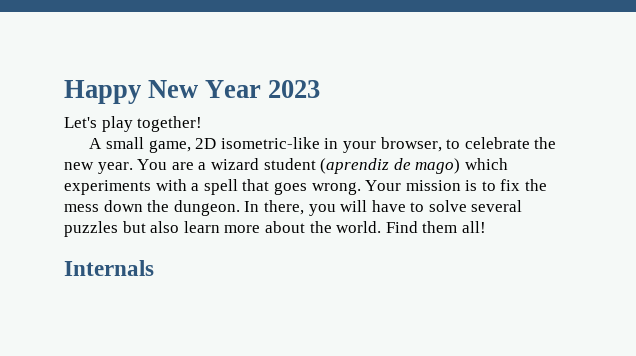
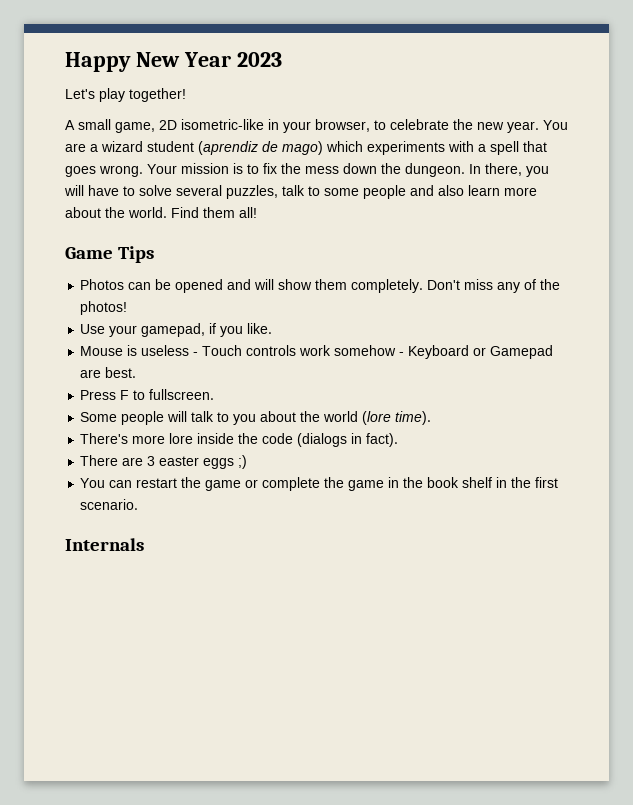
[64,221,146,237] puzzles but -> [226,185,434,199] puzzles, talk to some people and
(486, 227) none -> [65,246,155,263] [80,279,561,293] [80,301,128,315] [80,323,273,337] [80,345,554,359] [80,367,137,378] [80,389,215,400] [80,411,432,425] [80,433,399,447] [80,455,248,469] [80,477,559,491] [80,499,139,510] // Game Tips // Photos can be opened and will show them completely. Don't miss any of the photos! // Use your gamepad, if you like. // Mouse is useless - Touch controls work somehow - Keyboard or Gamepad are best. // Press F to fullscreen. // Some people will talk to you about the world (lore time). // There's more lore inside the code (dialogs in fact). // There are 3 easter eggs ;) // You can restart the game or complete the game in the book shelf in the first scenario.

